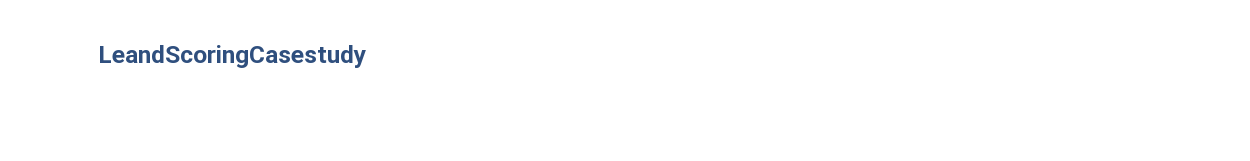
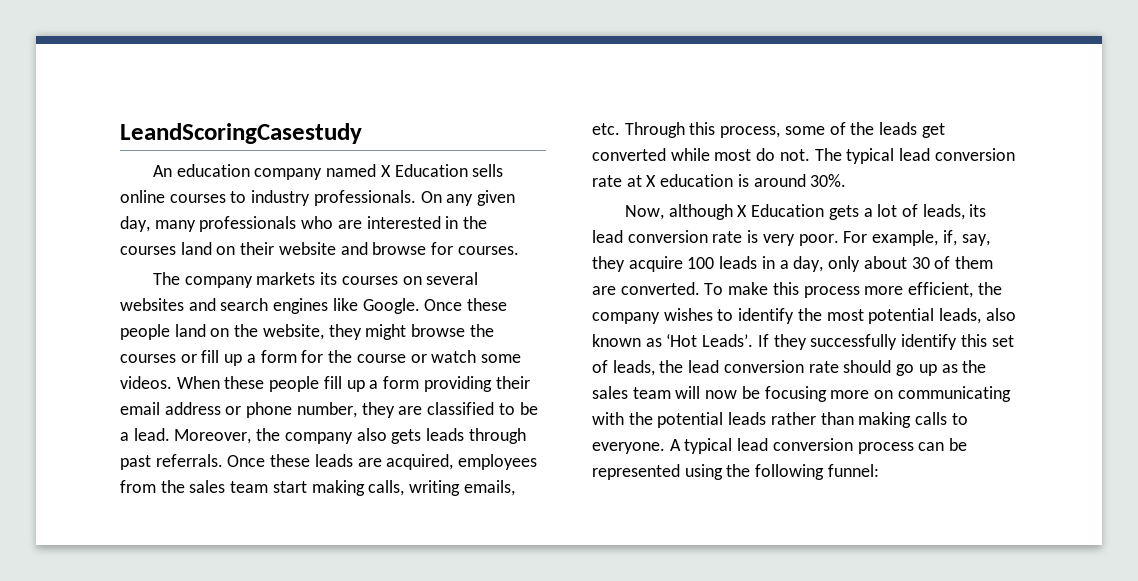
(366, 56) none -> [152,164,504,180] [120,190,516,206] [120,216,488,232] [120,242,519,255] [152,272,479,288] [120,298,508,314] [120,324,494,340] [120,350,521,366] [120,376,530,392] [120,402,538,418] [120,428,526,444] [120,454,538,470] [120,480,515,496] [592,122,945,138] [592,148,1015,164] [592,174,847,187] [624,204,987,220] [592,230,990,246] [592,256,993,272] [592,282,1002,298] [592,308,1016,324] [592,334,1014,350] [592,360,987,376] [592,386,1011,402] [592,412,968,428] [592,438,968,454] [592,464,879,480] // An education company named X Education sells online courses to industry professionals. On any given day, many professionals who are interested in the courses land on their website and browse for courses. // The company markets its courses on several websites and search engines like Google. Once these people land on the website, they might browse the courses or fill up a form for the course or watch some videos. When these people fill up a form providing their email address or phone number, they are classified to be a lead. Moreover, the company also gets leads through past referrals. Once these leads are acquired, employees from the sales team start making calls, writing emails, etc. Through this process, some of the leads get converted while most do not. The typical lead conversion rate at X education is around 30%. // Now, although X Education gets a lot of leads, its lead conversion rate is very poor. For example, if, say, they acquire 100 leads in a day, only about 30 of them are converted. To make this process more efficient, the company wishes to identify the most potential leads, also known as ‘Hot Leads’. If they successfully identify this set of leads, the lead conversion rate should go up as the sales team will now be focusing more on communicating with the potential leads rather than making calls to everyone. A typical lead conversion process can be represented using the following funnel:

